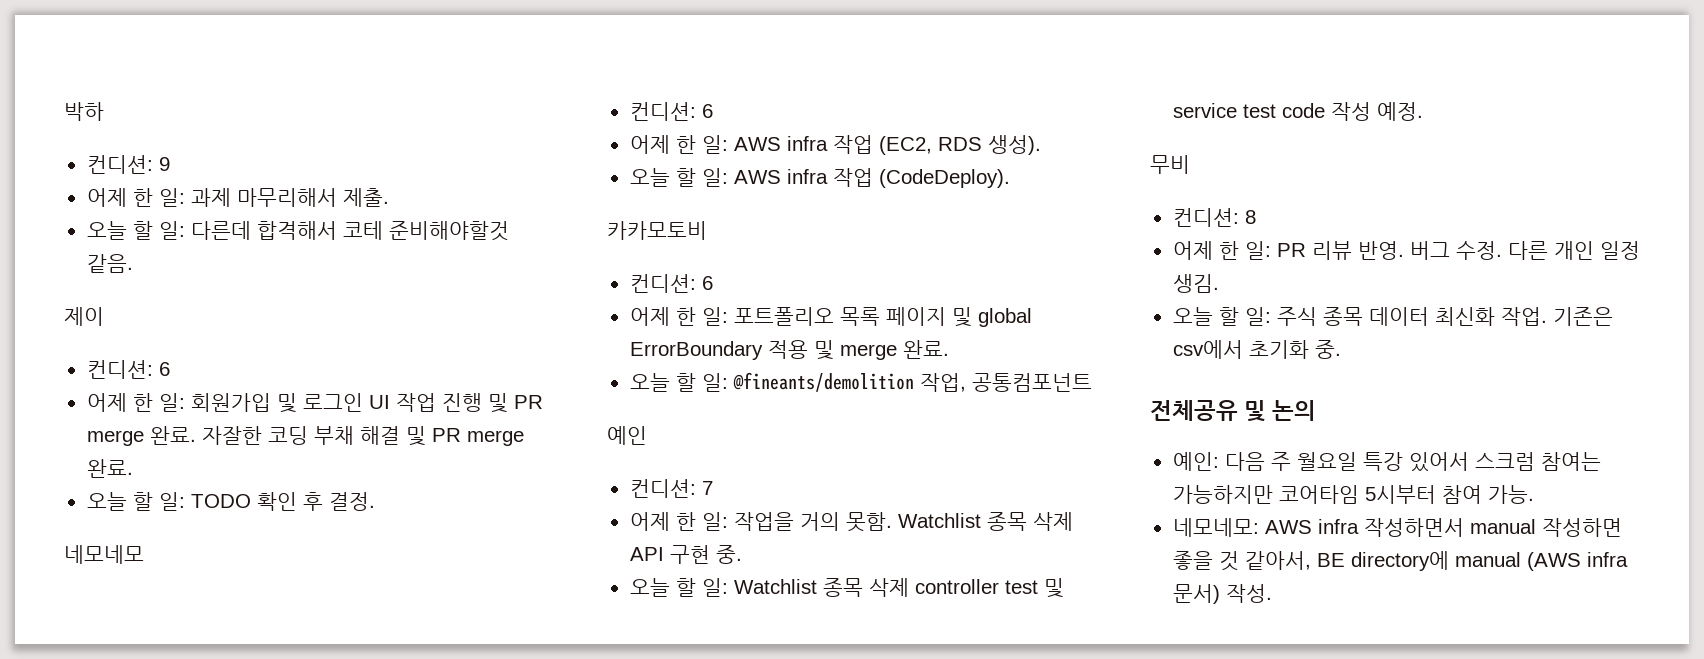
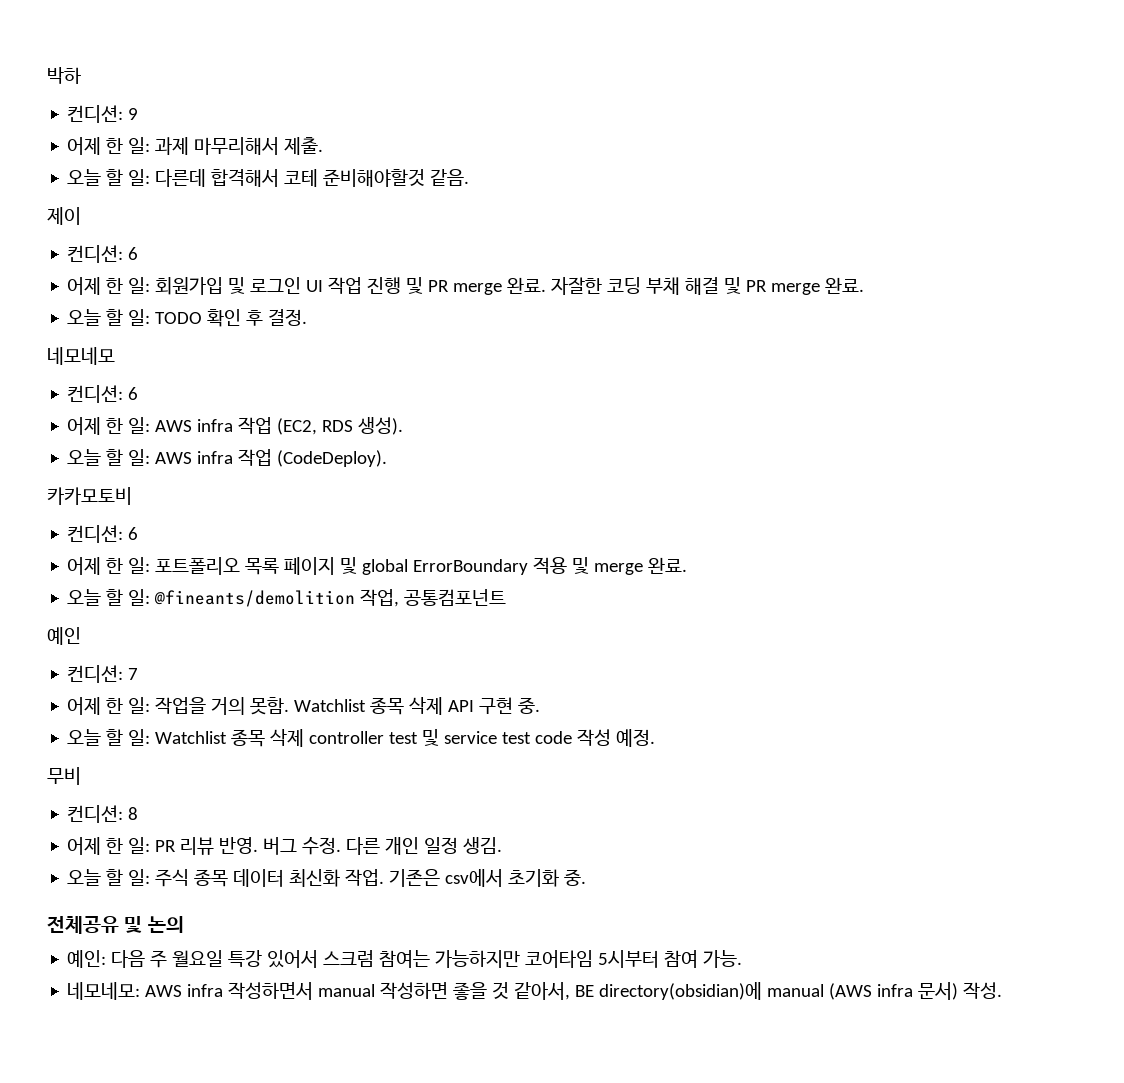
[1350,551,1449,571] directory에 -> [599,982,763,1000] directory(obsidian)에

